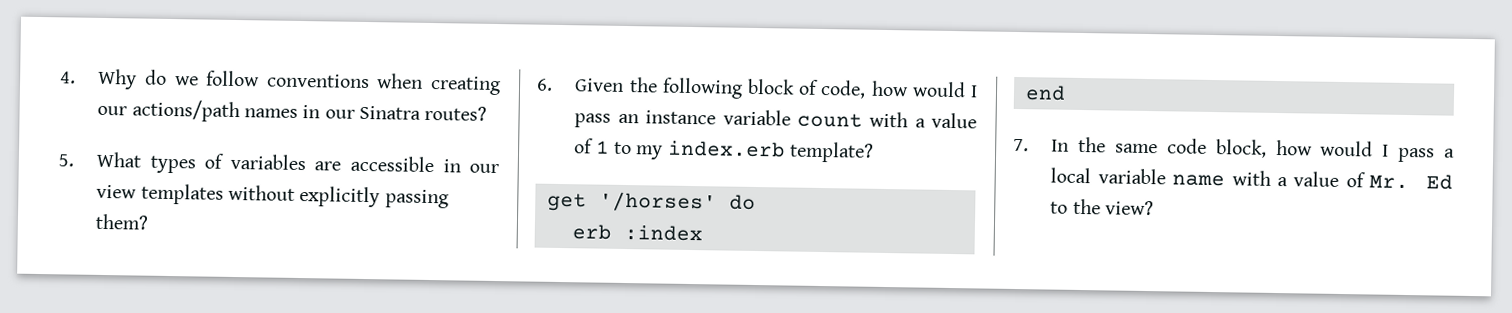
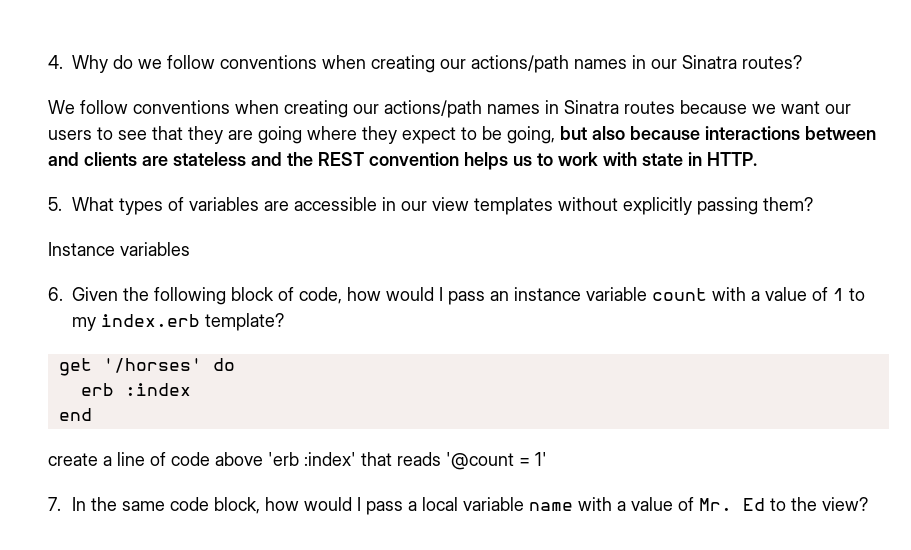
(488, 113) none -> [48,100,851,118] [48,126,876,144] [48,152,757,170] // We follow conventions when creating our actions/path names in Sinatra routes because we want our users to see that they are going where they expect to be going, but also because interactions between and clients are stateless and the REST convention helps us to work with state in HTTP.
(150, 221) none -> [48,242,190,256] // Instance variables
(1066, 93) none -> [48,452,547,470] // create a line of code above 'erb :index' that reads '@count = 1'

